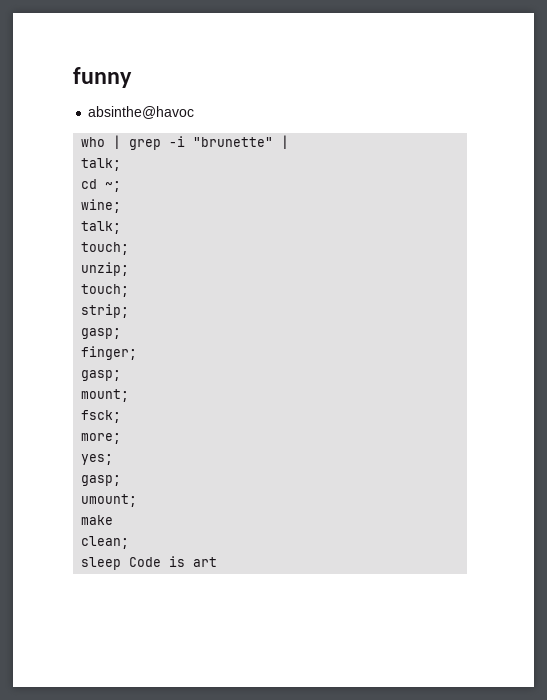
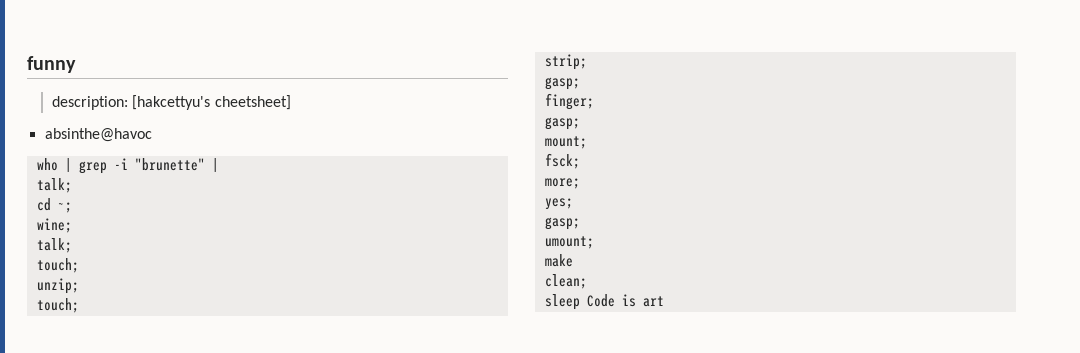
(132, 77) none -> [52,95,291,110] // description: [hakcettyu's cheetsheet]

